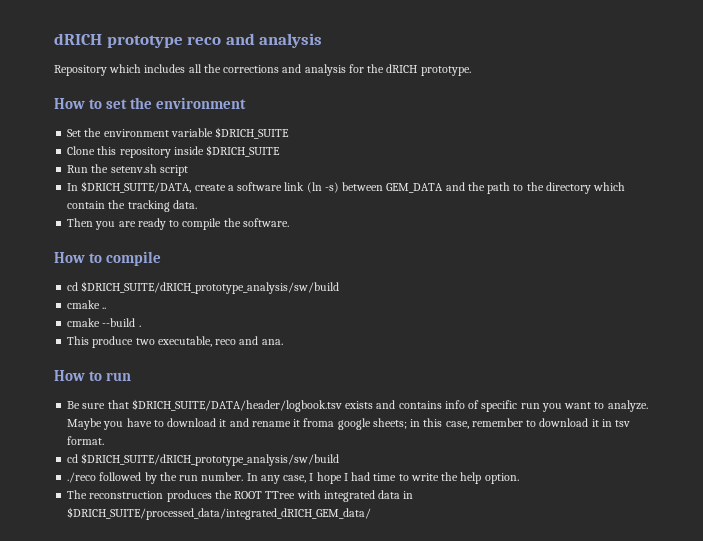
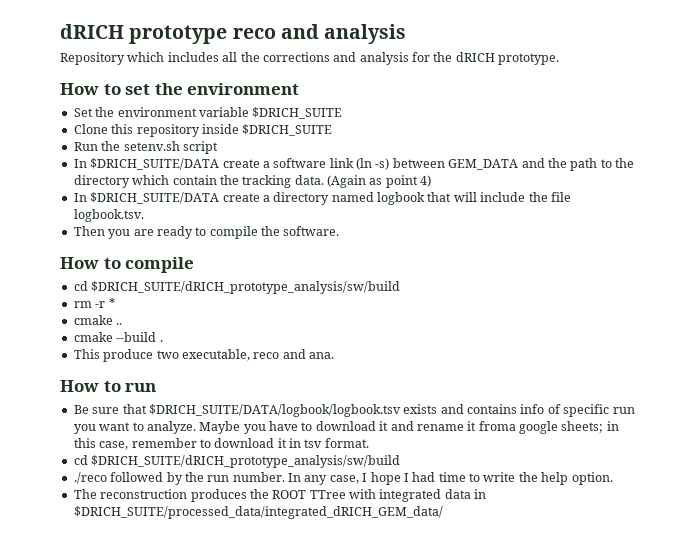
[81,181,192,193] $DRICH_SUITE/DATA, -> [90,158,220,170] $DRICH_SUITE/DATA
(197, 204) none -> [327,175,432,188] [73,192,571,205] [73,209,144,222] (Again as point 4) // In $DRICH_SUITE/DATA create a directory named logbook that will include the file logbook.tsv.
(340, 287) none -> [73,298,115,308] // rm -r *
[131,399,342,412] $DRICH_SUITE/DATA/header/logbook.tsv -> [148,404,401,417] $DRICH_SUITE/DATA/logbook/logbook.tsv

